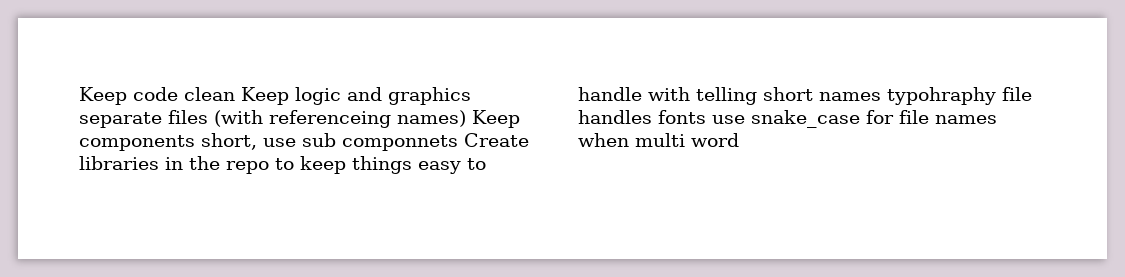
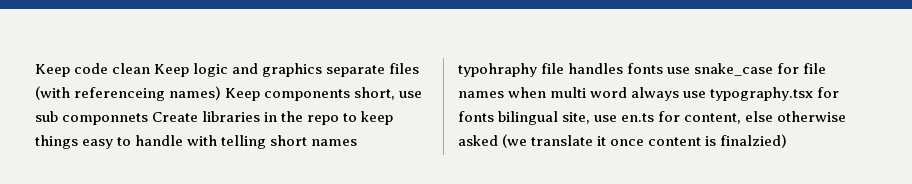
(739, 140) none -> [631,87,840,101] [458,111,847,125] [458,134,788,148] always use typography.tsx for fonts bilingual site, use en.ts for content, else otherwise asked (we translate it once content is finalzied)

